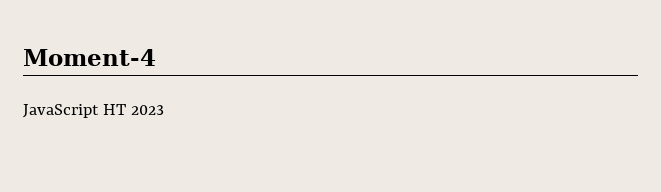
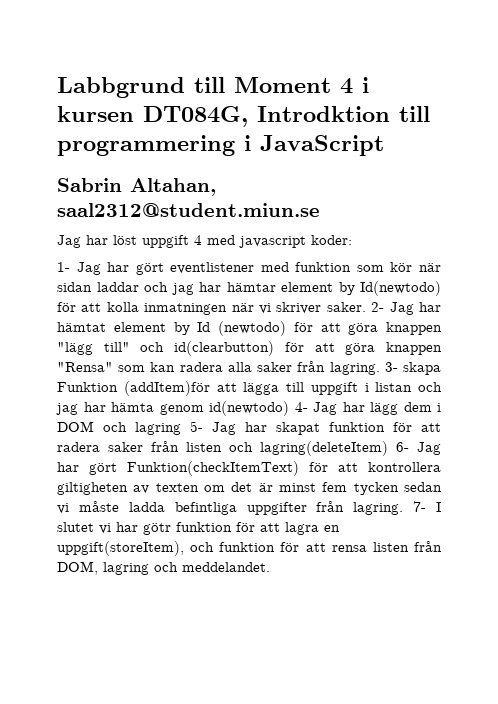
[23,49,156,66] [23,104,164,118] Moment-4 // JavaScript HT 2023 -> [57,77,369,98] [57,106,430,127] [57,135,384,156] [57,178,216,196] [57,203,320,217] [57,235,352,248] [57,262,441,275] [57,281,441,296] [57,302,441,315] [57,321,442,336] [57,341,443,356] [57,361,442,375] [57,381,442,396] [56,401,441,416] [57,421,441,435] [57,441,441,456] [57,461,441,476] [57,482,442,495] [57,501,441,515] [57,522,340,535] [57,541,443,556] [57,561,270,575] Labbgrund till Moment 4 i kursen DT084G, Introdktion till programmering i JavaScript // Sabrin Altahan, saal2312@student.miun.se // Jag har löst uppgift 4 med javascript koder: // 1- Jag har gört eventlistener med funktion som kör när sidan laddar och jag har hämtar element by Id(newtodo) för att kolla inmatningen när vi skriver saker. 2- Jag har hämtat element by Id (newtodo) för att göra knappen "lägg till" och id(clearbutton) för att göra knappen "Rensa" som kan radera alla saker från lagring. 3- skapa Funktion (addItem)för att lägga till uppgift i listan och jag har hämta genom id(newtodo) 4- Jag har lägg dem i DOM och lagring 5- Jag har skapat funktion för att radera saker från listen och lagring(deleteItem) 6- Jag har gört Funktion(checkItemText) för att kontrollera giltigheten av texten om det är minst fem tycken sedan vi måste ladda befintliga uppgifter från lagring. 7- I slutet vi har götr funktion för att lagra en uppgift(storeItem), och funktion för att rensa listen från DOM, lagring och meddelandet.

